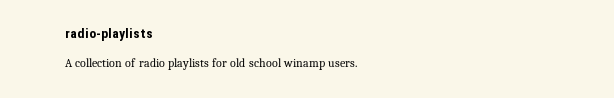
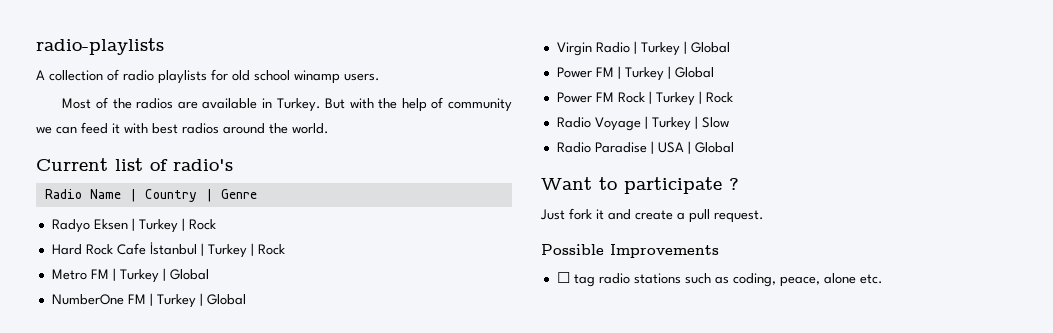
(358, 64) none -> [62,97,512,112] [36,122,329,134] [36,158,233,171] [44,189,257,202] [51,218,216,233] [51,242,285,258] [51,268,209,283] [51,293,246,308] [556,41,730,56] [556,66,714,81] [556,91,733,106] [556,116,729,131] [556,141,734,154] [541,177,739,194] [540,208,764,223] [541,244,719,258] [556,272,883,287] // Most of the radios are available in Turkey. But with the help of community we can feed it with best radios around the world. // Current list of radio's // Radio Name | Country | Genre // Radyo Eksen | Turkey | Rock // Hard Rock Cafe İstanbul | Turkey | Rock // Metro FM | Turkey | Global // NumberOne FM | Turkey | Global // Virgin Radio | Turkey | Global // Power FM | Turkey | Global // Power FM Rock | Turkey | Rock // Radio Voyage | Turkey | Slow // Radio Paradise | USA | Global // Want to participate ? // Just fork it and create a pull request. // Possible Improvements // ☐ tag radio stations such as coding, peace, alone etc.

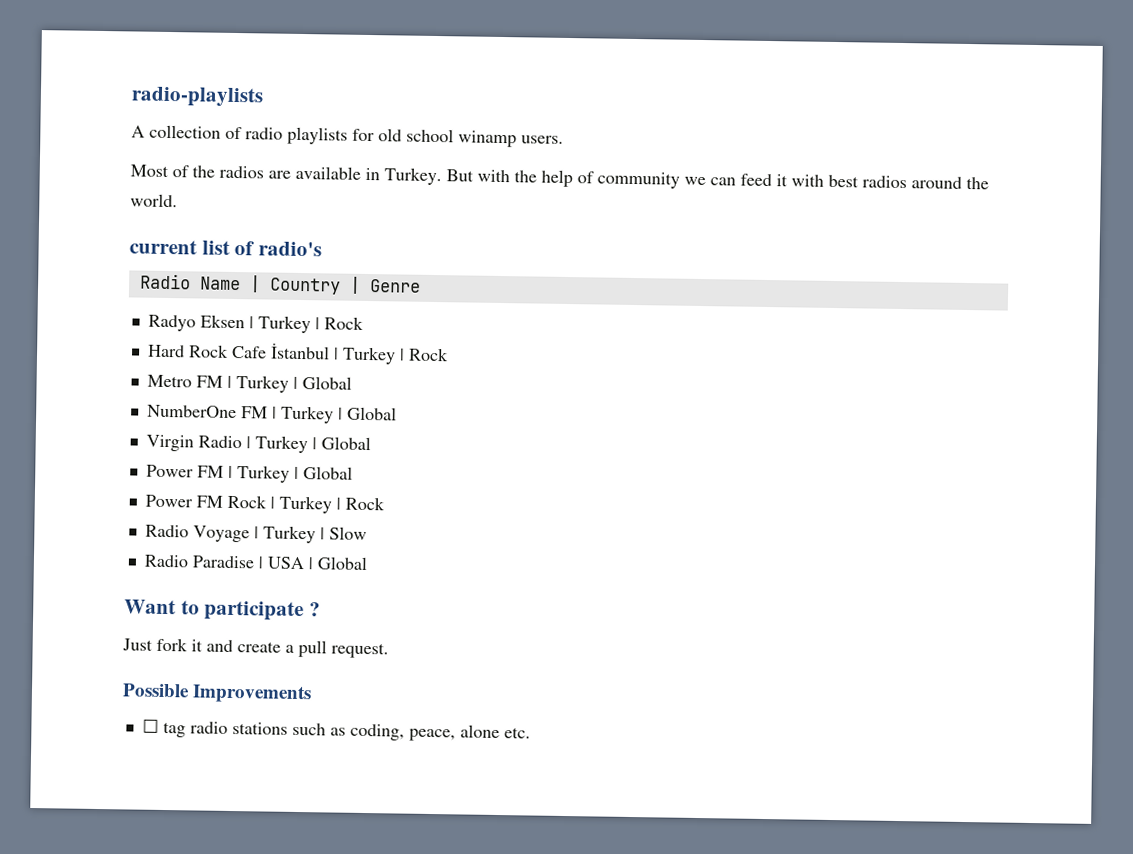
[36,158,108,171] Current -> [129,239,197,255] current

